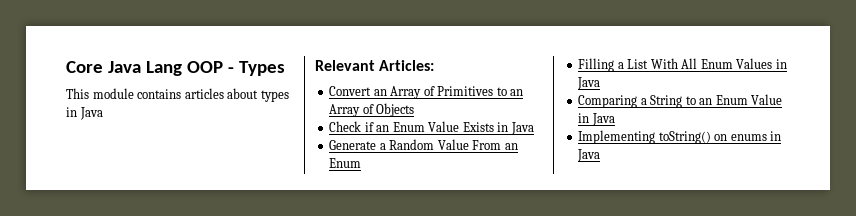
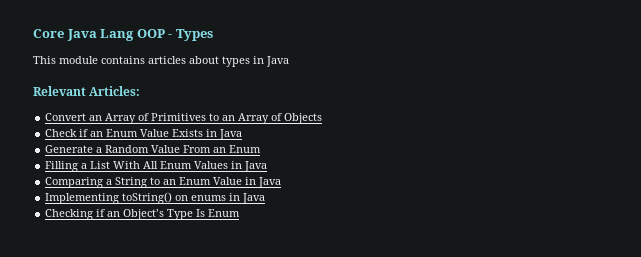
(601, 155) none -> [45,209,241,220] // Checking if an Object’s Type Is Enum

